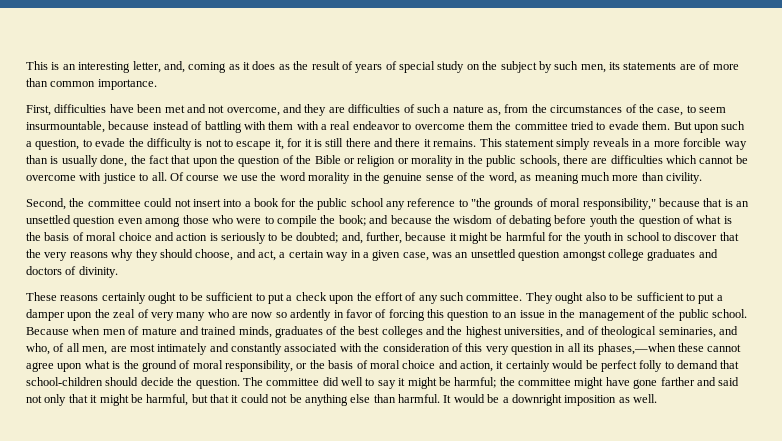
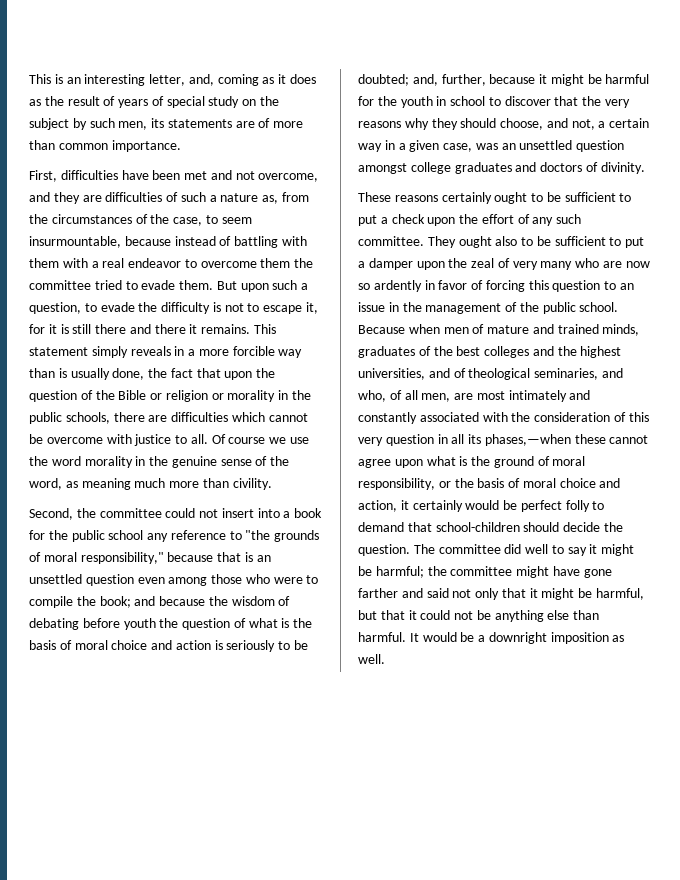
[258,250,276,261] act, -> [571,119,595,130] not,

